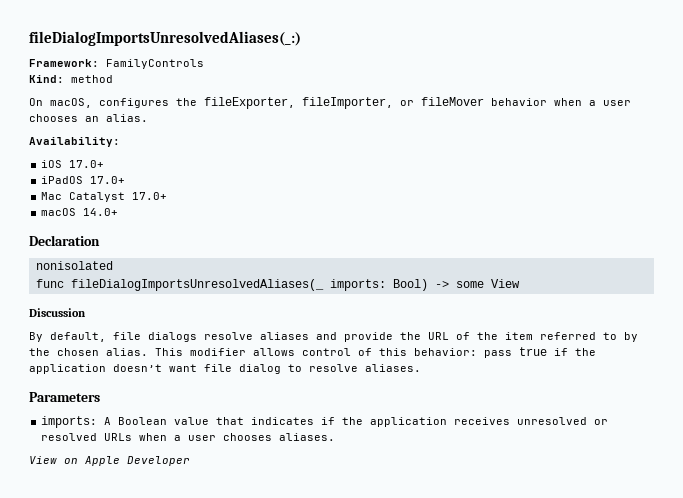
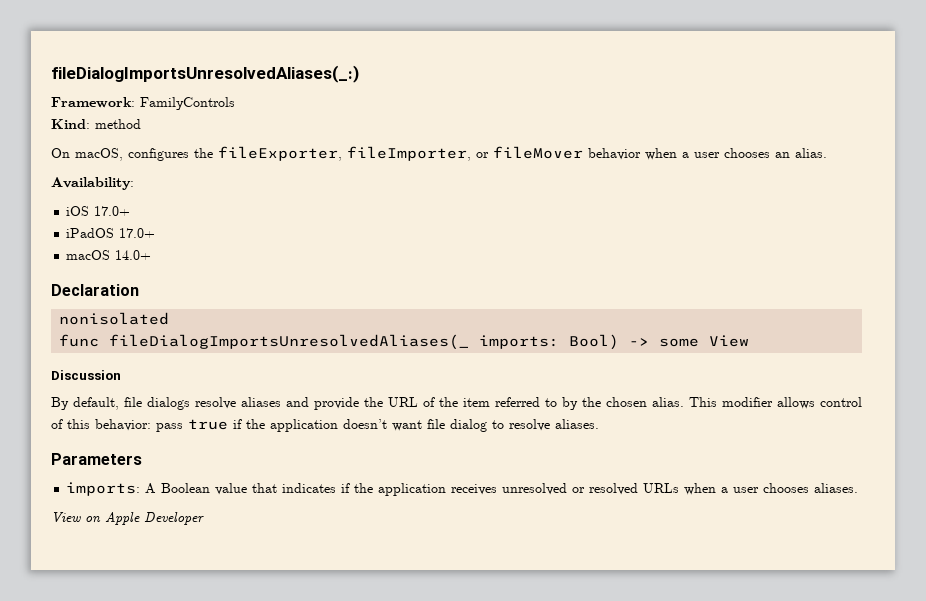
[41,192,168,202] // Mac Catalyst 17.0+ -> (156, 233) none

